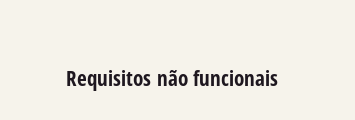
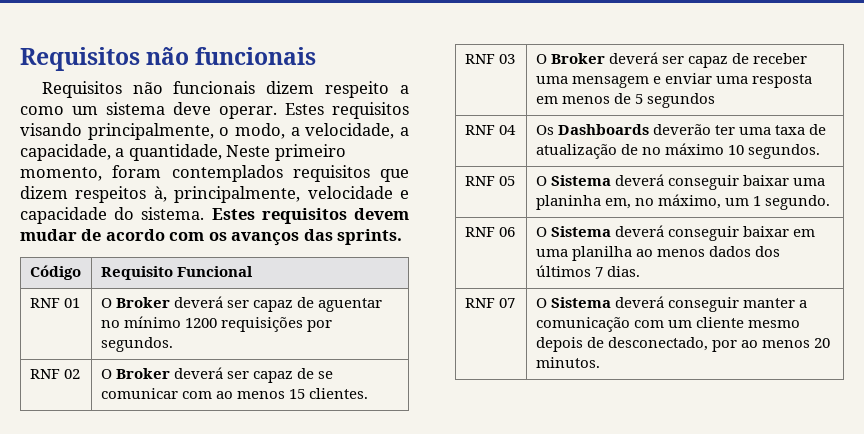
[66,70,279,91] Requisitos não funcionais -> [20,47,317,71] [41,81,410,98] [20,102,409,119] [20,123,410,140] [20,144,346,161] [20,165,409,182] [20,186,409,203] [20,207,410,224] [20,229,403,246] [29,265,81,280] [100,266,253,280] [29,298,80,308] [100,296,382,312] [100,316,332,332] [100,337,173,352] [29,369,80,379] [100,367,333,383] [100,388,368,399] [464,54,515,64] [535,52,807,68] [535,73,812,88] [535,93,715,108] [464,125,516,135] [535,124,826,135] [535,143,820,159] [464,176,515,186] [535,174,825,190] [535,194,830,210] [464,227,515,237] [535,225,815,241] [535,246,780,261] [535,265,640,277] [464,298,515,308] [535,296,807,312] [535,317,800,332] [535,337,830,352] [535,357,600,368] Requisitos não funcionais // Requisitos não funcionais dizem respeito a como um sistema deve operar. Estes requisitos visando principalmente, o modo, a velocidade, a capacidade, a quantidade, Neste primeiro momento, foram contemplados requisitos que dizem respeitos à, principalmente, velocidade e capacidade do sistema. Estes requisitos devem mudar de acordo com os avanços das sprints. // Código | Requisito Funcional // RNF 01 | O Broker deverá ser capaz de aguentar no mínimo 1200 requisições por segundos. // RNF 02 | O Broker deverá ser capaz de se comunicar com ao menos 15 clientes. // RNF 03 | O Broker deverá ser capaz de receber uma mensagem e enviar uma resposta em menos de 5 segundos // RNF 04 | Os Dashboards deverão ter uma taxa de atualização de no máximo 10 segundos. // RNF 05 | O Sistema deverá conseguir baixar uma planinha em, no máximo, um 1 segundo. // RNF 06 | O Sistema deverá conseguir baixar em uma planilha ao menos dados dos últimos 7 dias. // RNF 07 | O Sistema deverá conseguir manter a comunicação com um cliente mesmo depois de desconectado, por ao menos 20 minutos.

